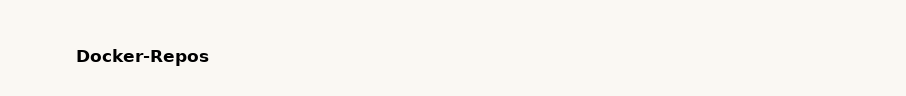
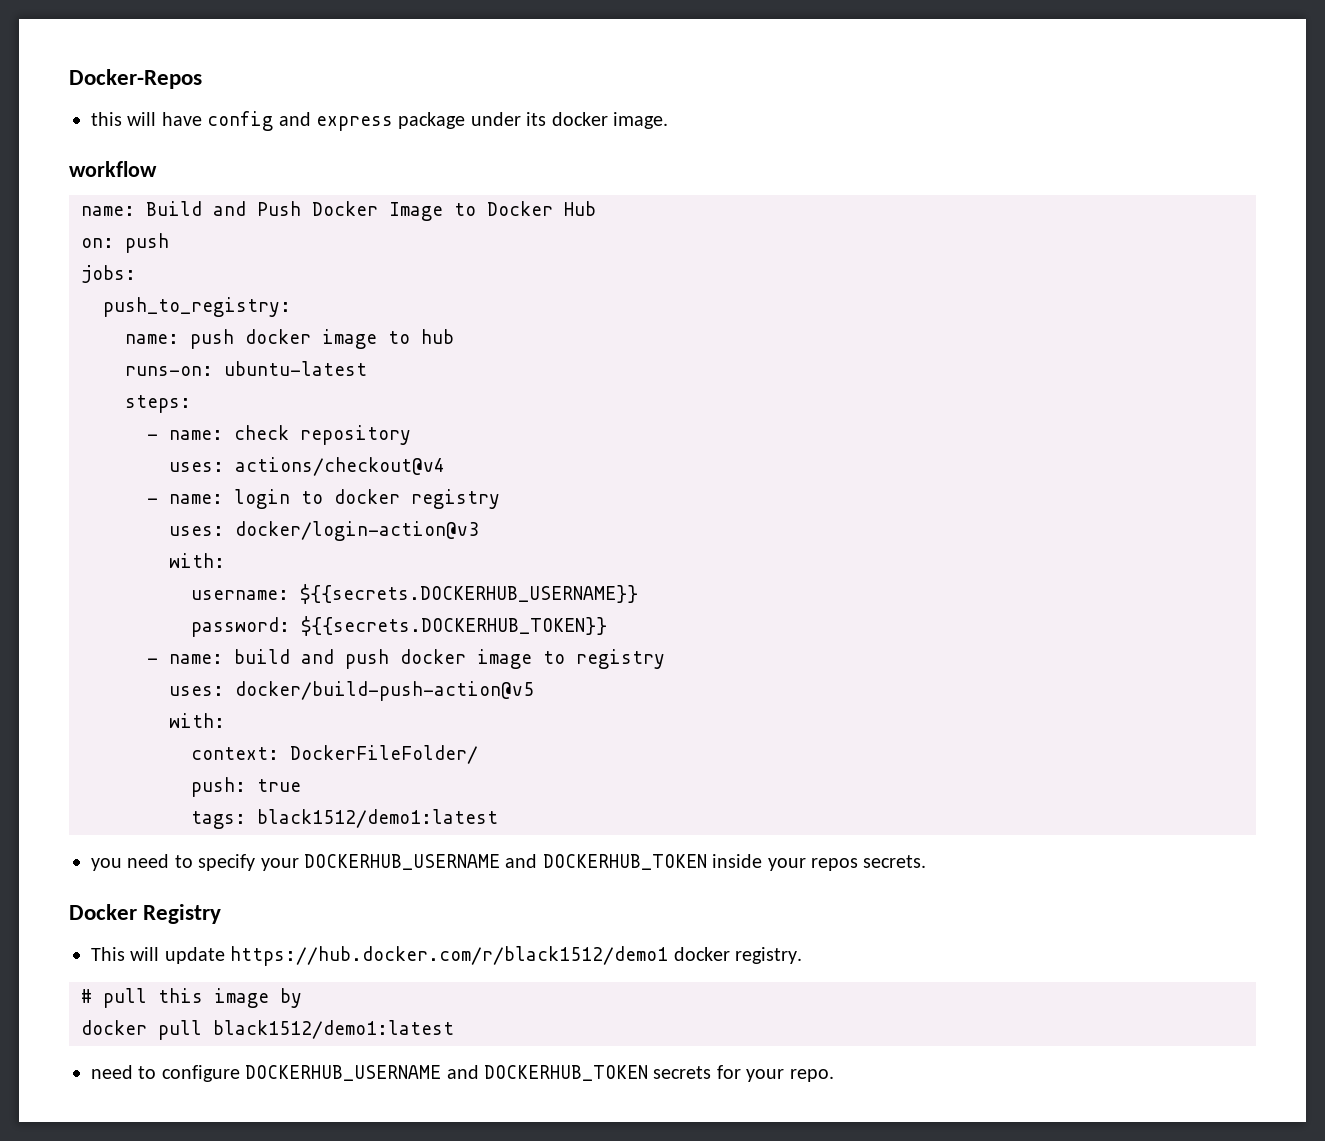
(209, 57) none -> [91,111,668,131] [69,161,157,177] [81,201,596,221] [81,233,169,253] [81,265,136,283] [103,297,291,317] [125,329,454,349] [125,361,367,376] [125,395,191,413] [147,425,411,445] [169,457,445,476] [147,489,500,509] [169,521,479,541] [169,553,225,568] [191,584,638,604] [191,616,607,637] [147,649,665,669] [169,681,534,701] [169,713,225,728] [191,745,478,764] [191,777,301,797] [191,809,498,829] [91,854,927,871] [69,904,222,924] [91,946,802,966] [81,988,302,1008] [81,1020,454,1040] [91,1065,834,1082] // this will have config and express package under its docker image. // workflow // name: Build and Push Docker Image to Docker Hub // on: push // jobs: // push_to_registry: // name: push docker image to hub // runs-on: ubuntu-latest // steps: // - name: check repository // uses: actions/checkout@v4 // - name: login to docker registry // uses: docker/login-action@v3 // with: // username: ${{secrets.DOCKERHUB_USERNAME}} // password: ${{secrets.DOCKERHUB_TOKEN}} // - name: build and push docker image to registry // uses: docker/build-push-action@v5 // with: // context: DockerFileFolder/ // push: true // tags: black1512/demo1:latest // you need to specify your DOCKERHUB_USERNAME and DOCKERHUB_TOKEN inside your repos secrets. // Docker Registry // This will update https://hub.docker.com/r/black1512/demo1 docker registry. // # pull this image by // docker pull black1512/demo1:latest // need to configure DOCKERHUB_USERNAME and DOCKERHUB_TOKEN secrets for your repo.

